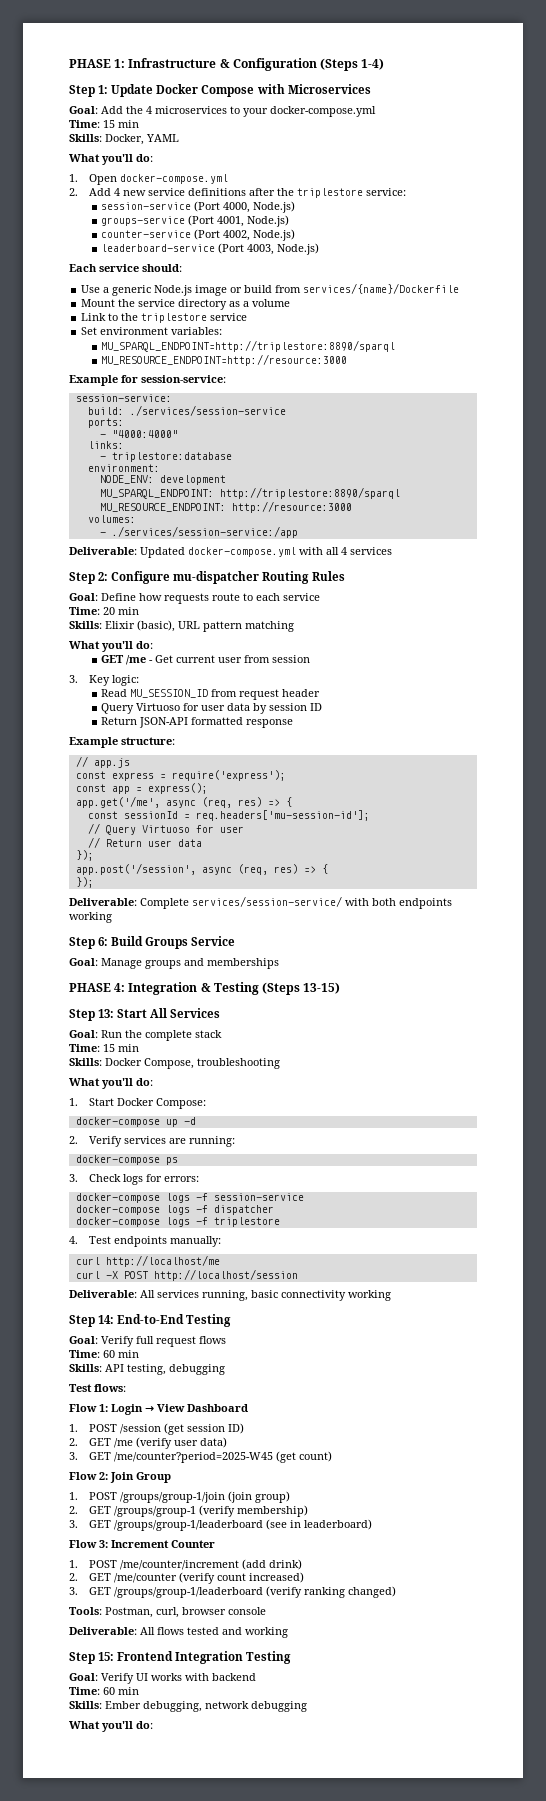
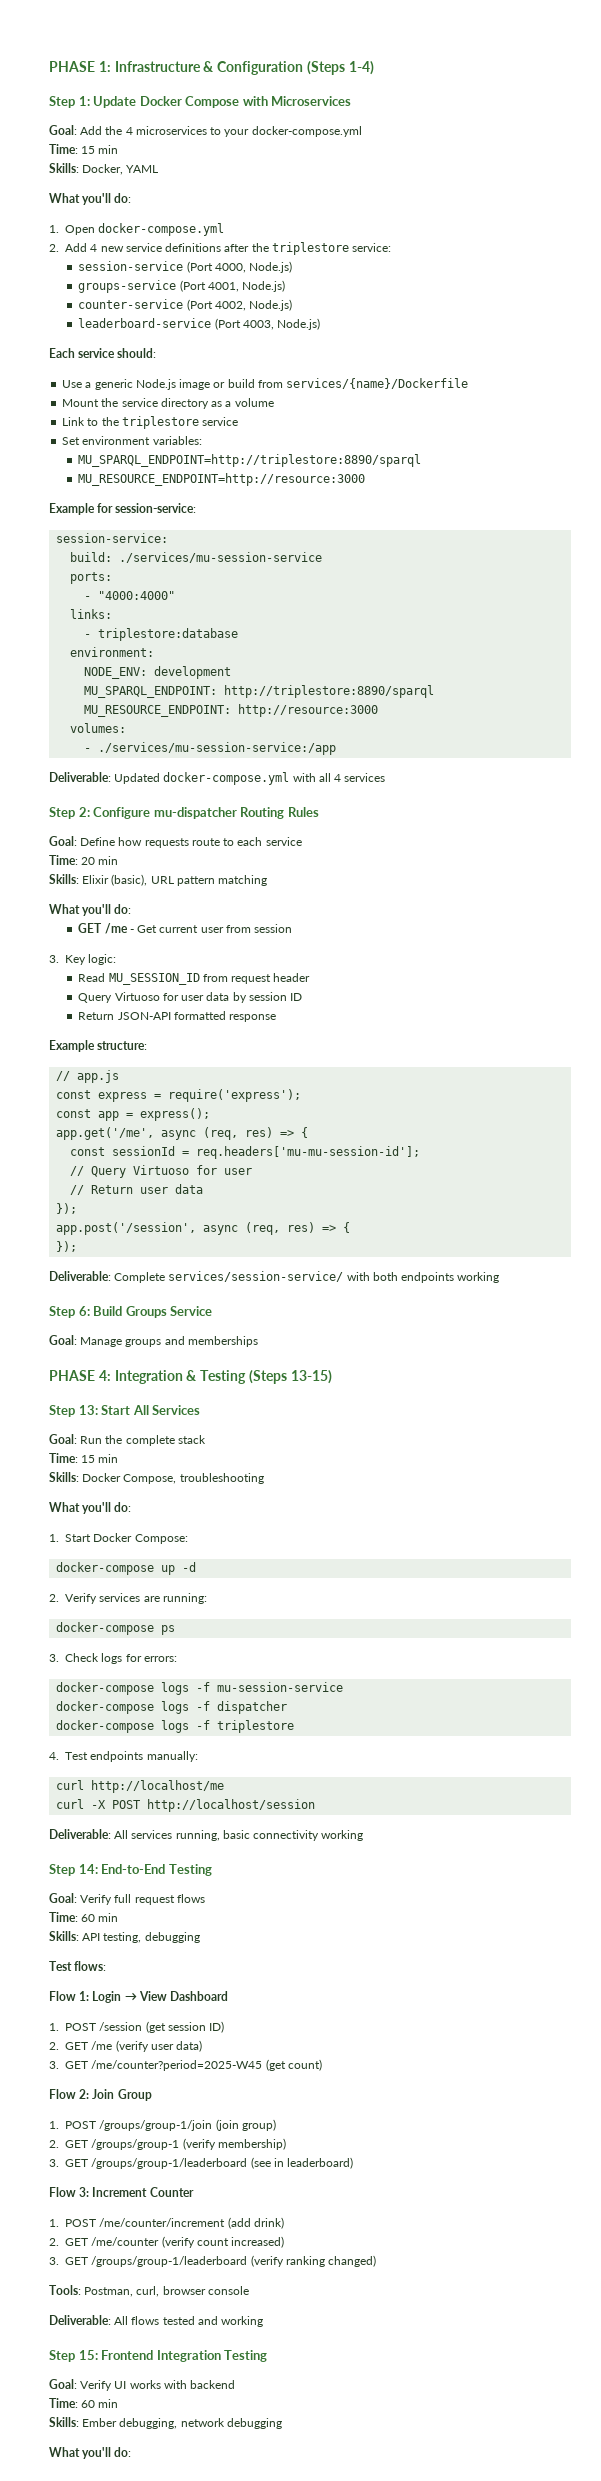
[129,405,286,416] ./services/session-service -> [119,552,323,563] ./services/mu-session-service
[111,526,298,538] ./services/session-service:/app -> [98,742,337,755] ./services/mu-session-service:/app
[195,810,370,821] req.headers['mu-session-id']; -> [196,1146,421,1159] req.headers['mu-mu-session-id'];
[213,1193,304,1201] session-service -> [217,1682,344,1692] mu-session-service

